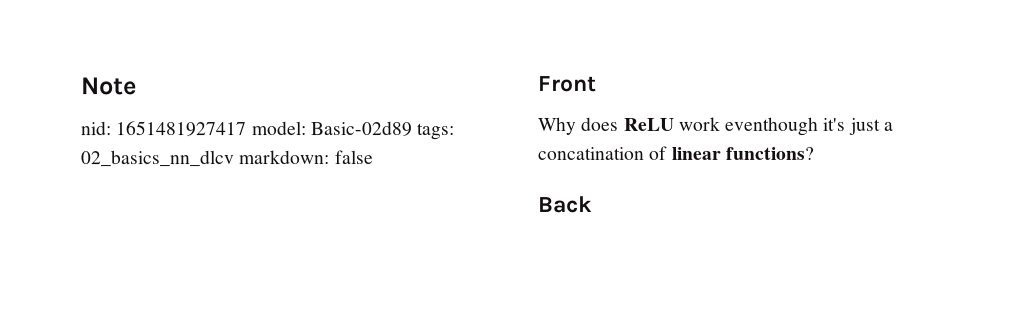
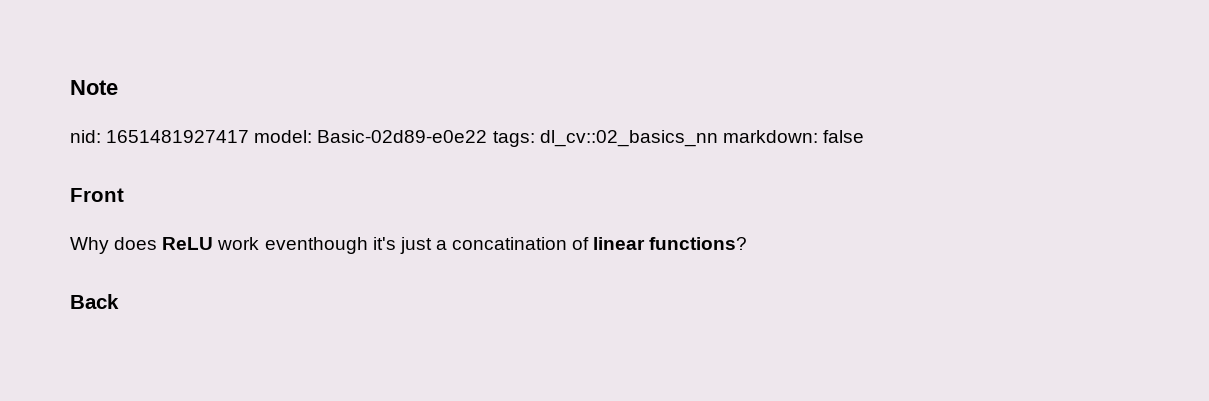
[309,121,455,141] [80,150,235,167] Basic-02d89 tags: 02_basics_nn_dlcv -> [317,130,718,147] Basic-02d89-e0e22 tags: dl_cv::02_basics_nn

